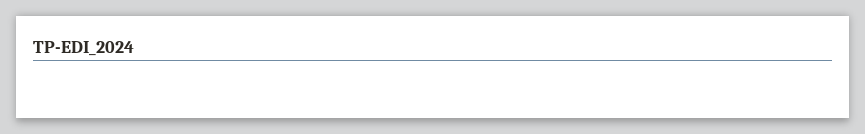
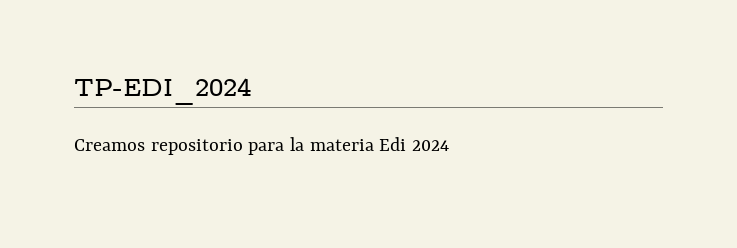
(134, 48) none -> [74,137,450,155] // Creamos repositorio para la materia Edi 2024

